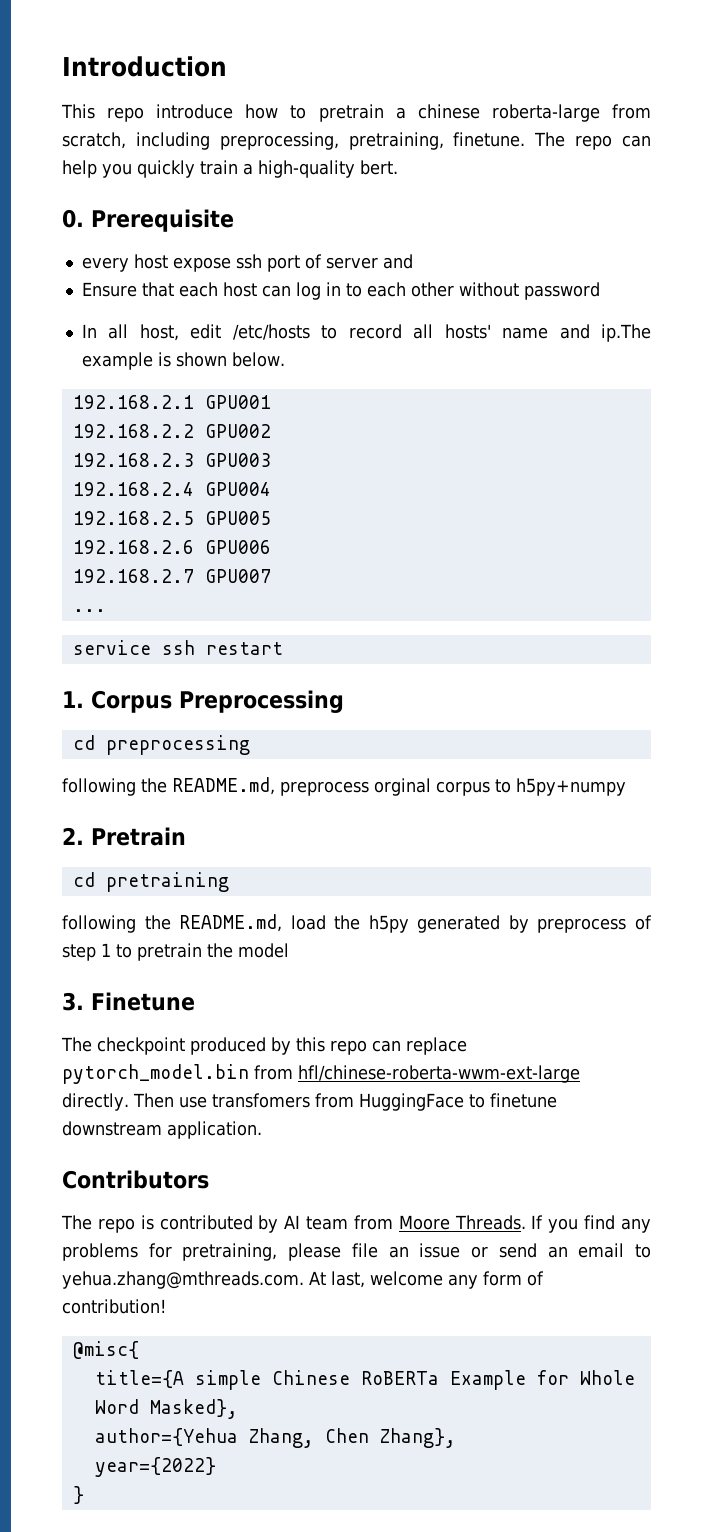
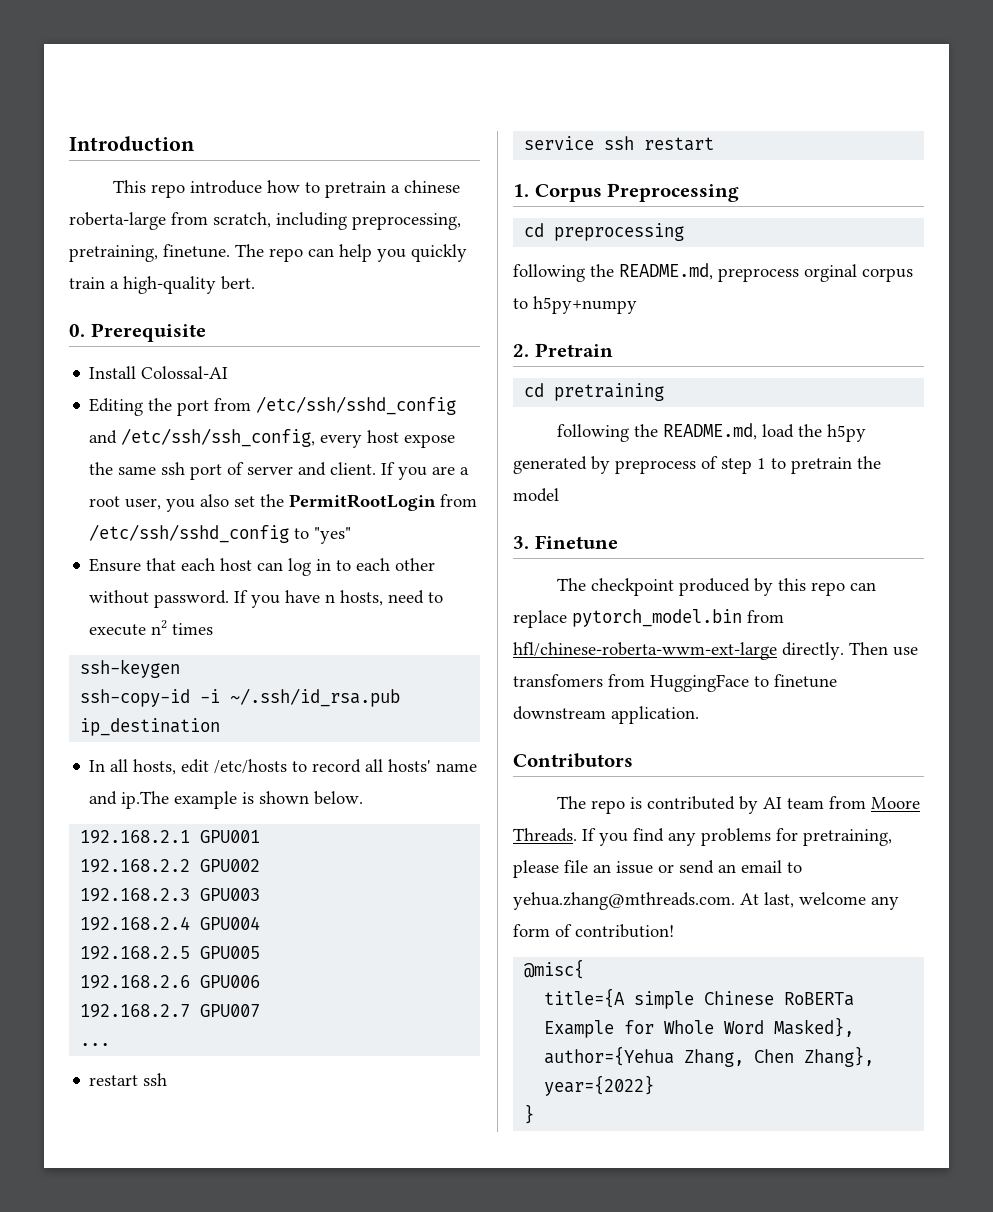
(234, 220) none -> [89,366,229,379] [89,396,457,416] [89,428,316,447] Install Colossal-AI // Editing the port from /etc/ssh/sshd_config and /etc/ssh/ssh_config,
(231, 264) none -> [89,462,157,475] the same
(413, 261) none -> [330,462,470,480] [89,494,478,512] [89,524,352,544] client. If you are a root user, you also set the PermitRootLogin from /etc/ssh/sshd_config to "yes"
[523,282,600,300] password -> [154,590,444,608] [89,620,214,636] [80,659,181,678] [80,688,401,707] [80,718,221,736] password. If you have n hosts, need to execute n2 times // ssh-keygen // ssh-copy-id -i ~/.ssh/id_rsa.pub ip_destination
[139,324,179,341] host, -> [133,759,177,775] hosts,
(106, 610) none -> [89,1073,168,1086] // restart ssh

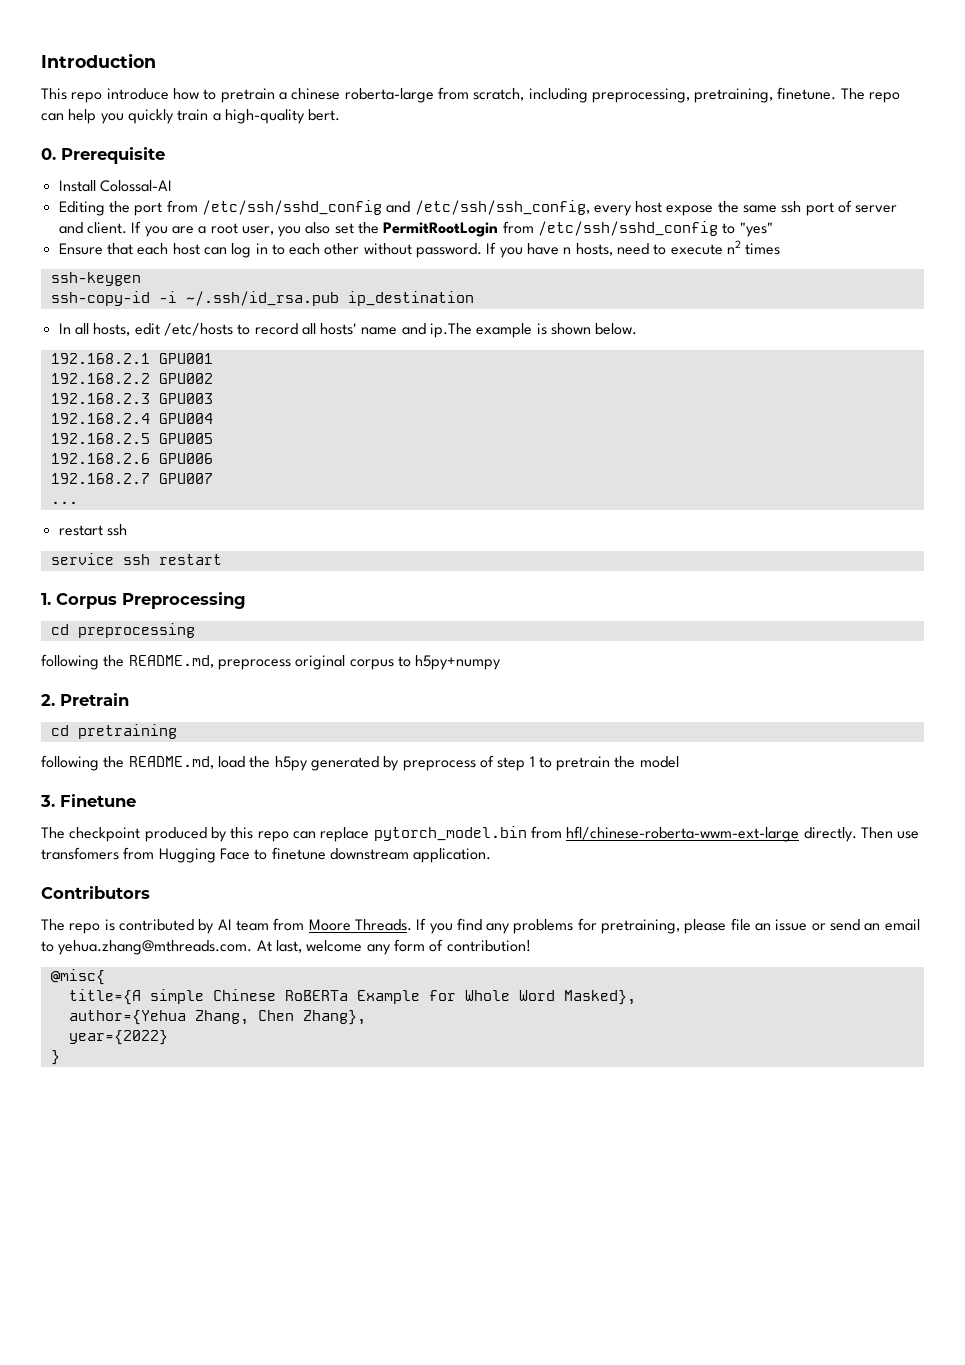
[804,264,857,282] orginal -> [295,655,346,670] original
[650,674,749,692] HuggingFace -> [158,848,250,863] Hugging Face

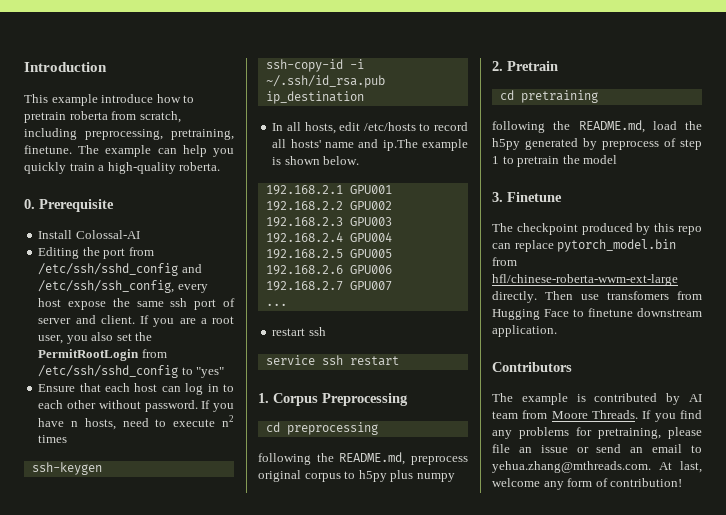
[71,92,103,103] repo -> [51,94,98,106] example
[278,88,434,103] a chinese roberta-large -> [69,111,108,120] roberta
[869,92,901,103] repo -> [105,145,152,157] example
[308,109,341,121] bert. -> [179,162,221,171] roberta.
[415,655,502,670] h5py+numpy -> [358,470,455,482] h5py plus numpy
[69,923,101,934] repo -> [521,393,568,405] example
[50,969,105,985] [68,989,636,1005] [68,1010,366,1025] [68,1030,168,1045] [50,1050,60,1065] // @misc{ // title={A simple Chinese RoBERTa Example for Whole Word Masked}, // author={Yehua Zhang, Chen Zhang}, // year={2022} // } -> (683, 482) none

